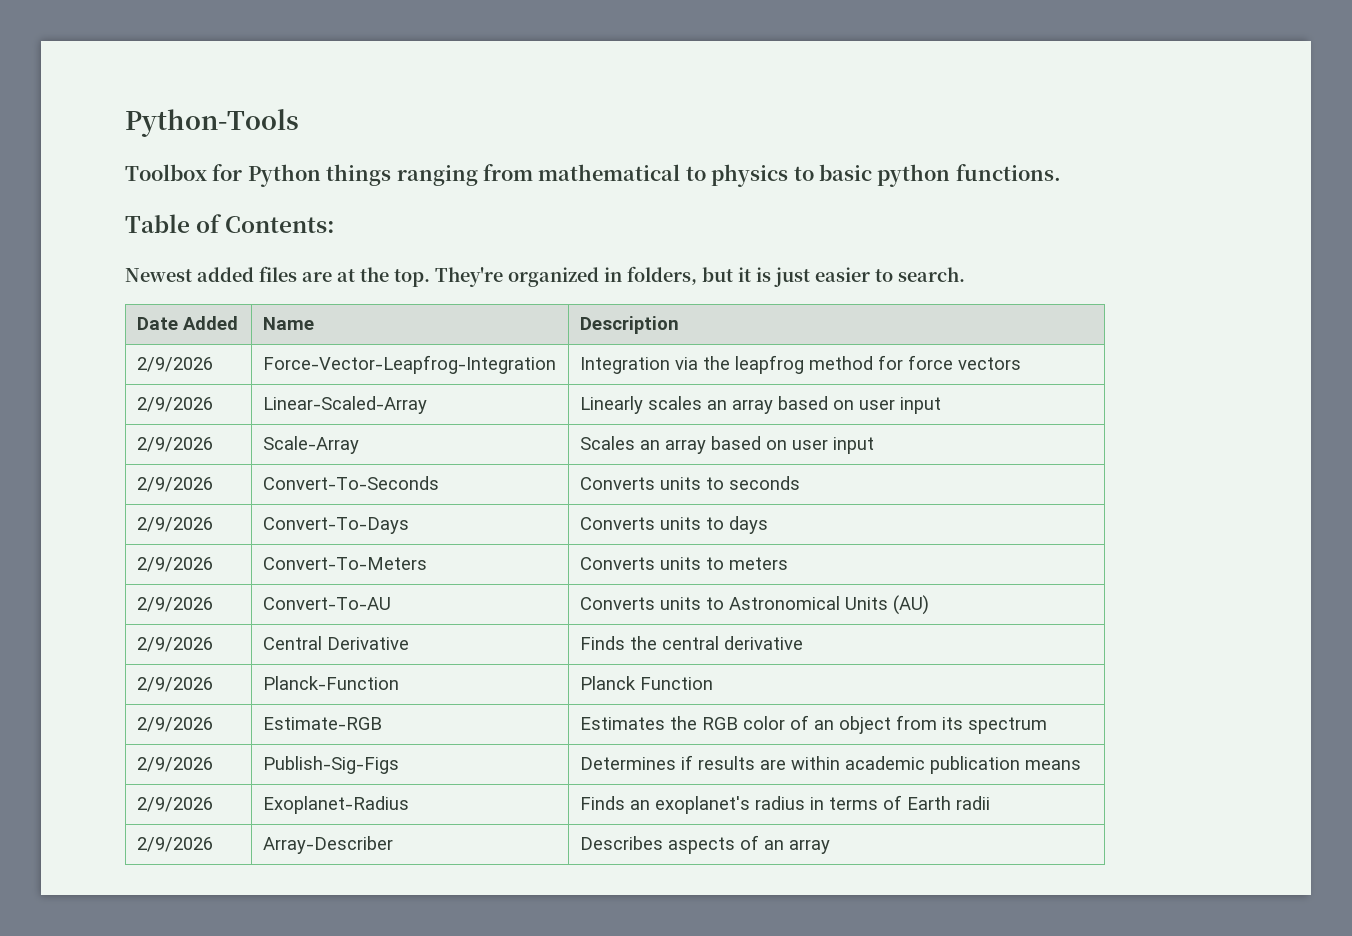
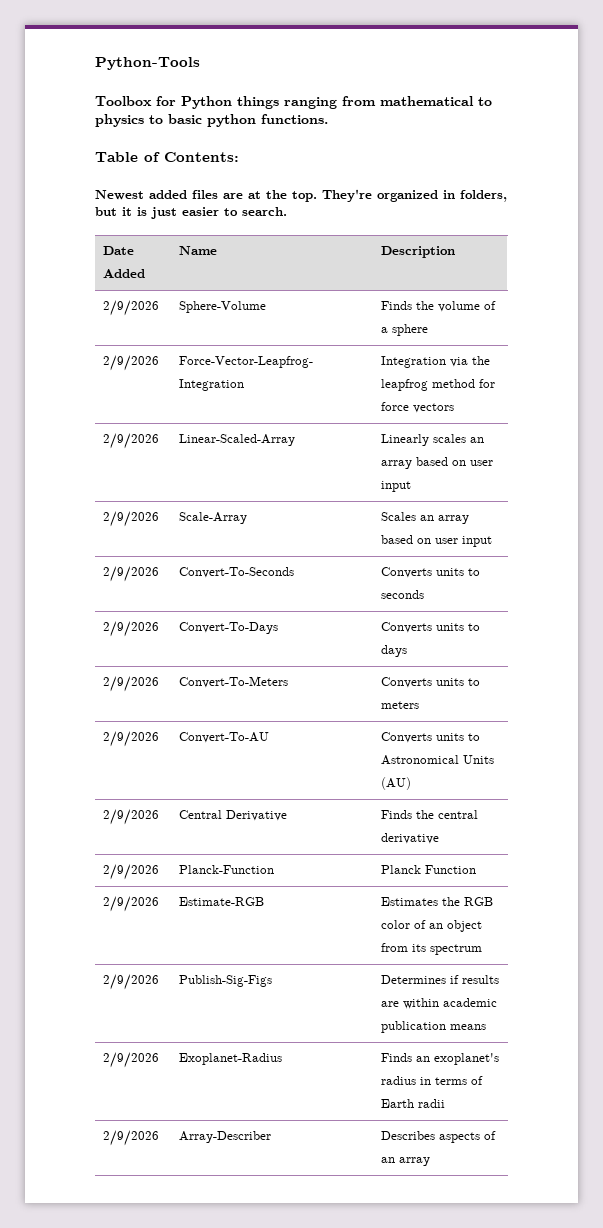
(679, 325) none -> [103,300,160,316] [179,301,267,313] [381,301,497,312] [381,324,429,336] // 2/9/2026 | Sphere-Volume | Finds the volume of a sphere

